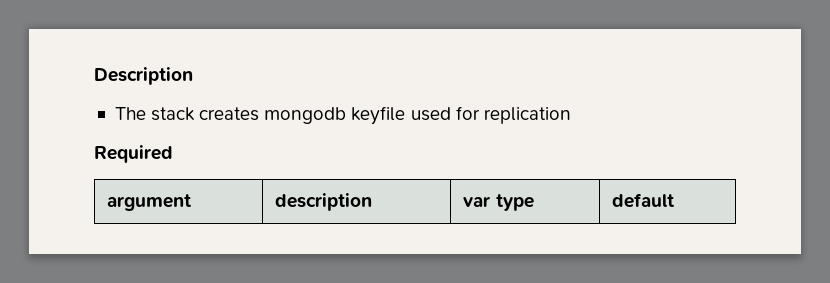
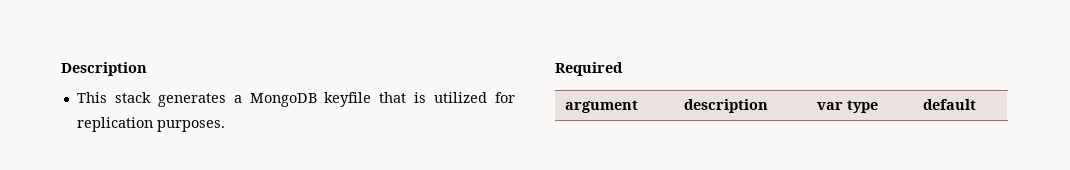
[114,106,451,125] The stack creates mongodb keyfile used -> [76,92,488,107] This stack generates a MongoDB keyfile that is utilized
(571, 115) none -> [156,120,225,132] purposes.

